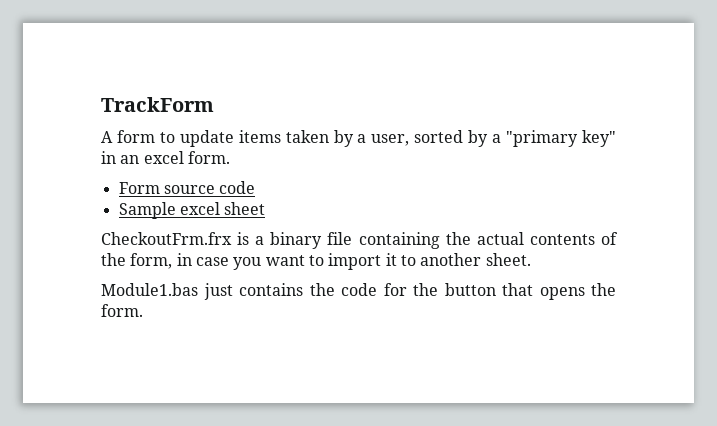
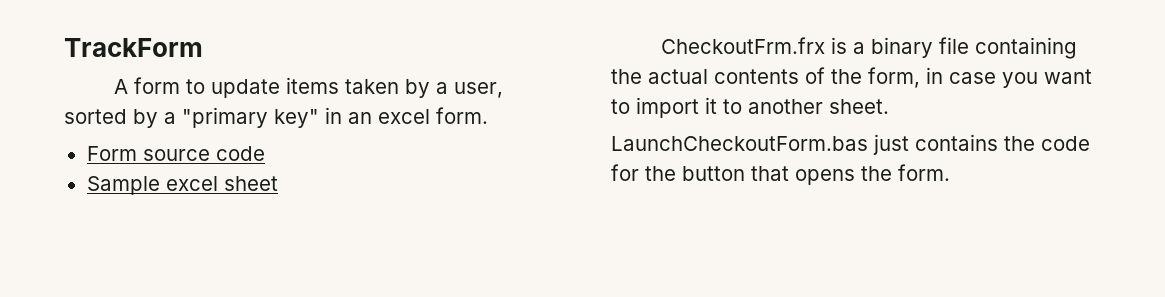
[101,283,198,296] Module1.bas -> [611,136,868,151] LaunchCheckoutForm.bas

